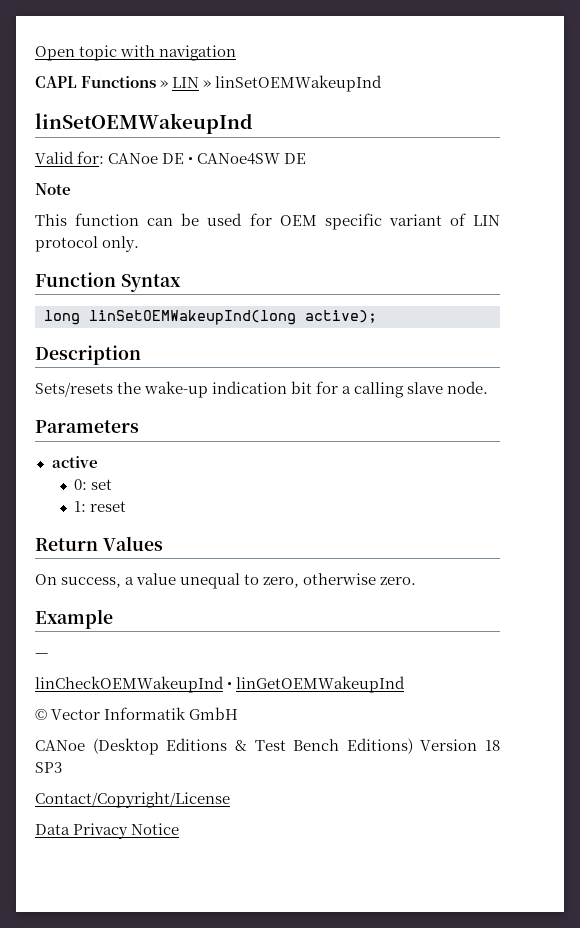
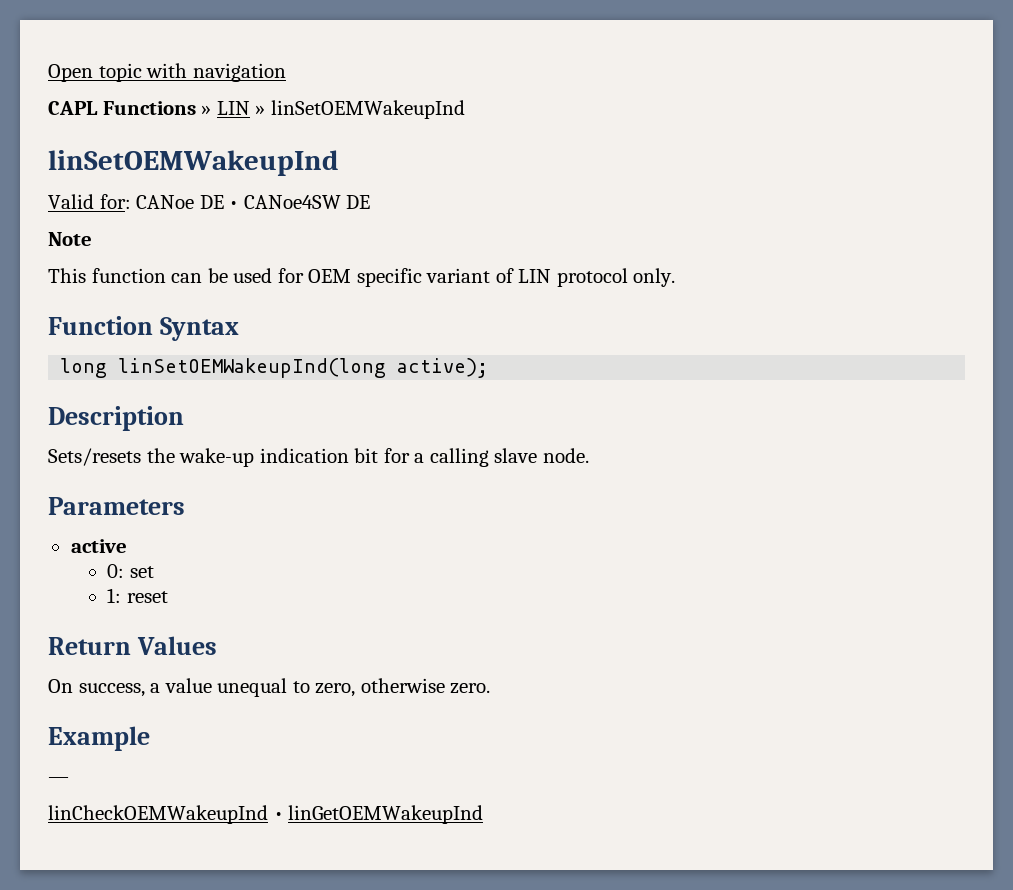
[35,707,239,720] [35,738,500,755] [35,762,62,773] [35,792,230,808] [35,823,180,839] // © Vector Informatik GmbH // CANoe (Desktop Editions & Test Bench Editions) Version 18 SP3 // Contact/Copyright/License // Data Privacy Notice -> (484, 814) none

